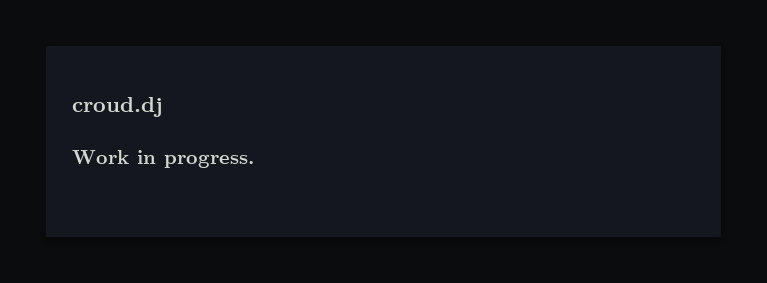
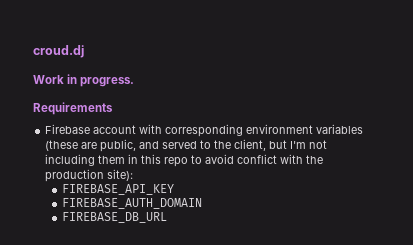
(254, 161) none -> [33,102,113,115] [45,124,364,137] [45,139,328,152] [45,154,324,167] [45,169,134,182] [62,184,175,195] [62,198,203,209] [62,212,168,223] // Requirements // Firebase account with corresponding environment variables (these are public, and served to the client, but I'm not including them in this repo to avoid conflict with the production site): // FIREBASE_API_KEY // FIREBASE_AUTH_DOMAIN // FIREBASE_DB_URL

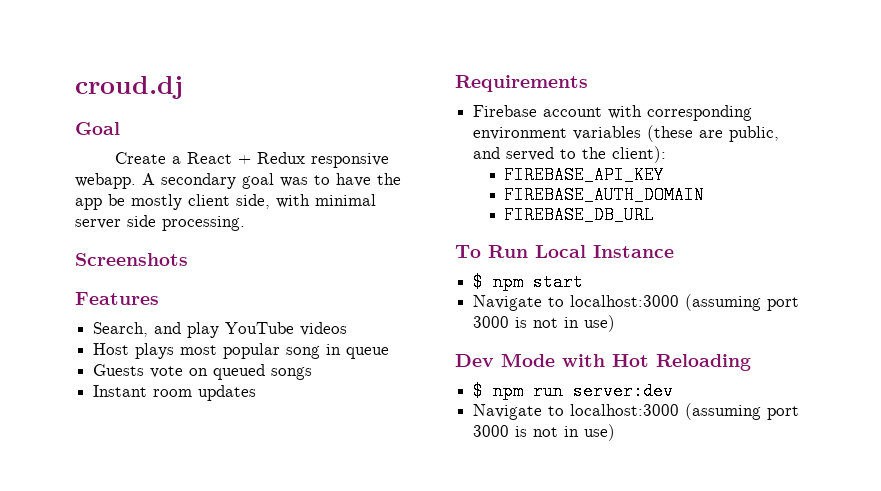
[33,74,135,87] Work in progress. -> [75,122,120,135] [114,152,389,168] [75,173,401,189] [75,194,376,210] [75,215,245,231] [75,253,188,266] [75,292,159,305] [93,322,348,338] [93,343,390,359] [93,364,313,380] [93,385,257,401] Goal // Create a React + Redux responsive webapp. A secondary goal was to have the app be mostly client side, with minimal server side processing. // Screenshots // Features // Search, and play YouTube videos // Host plays most popular song in queue // Guests vote on queued songs // Instant room updates
[234,139,328,151] [45,154,324,167] [45,169,134,182] [62,184,175,195] [62,198,203,209] [62,212,168,223] client, but I'm not including them in this repo to avoid conflict with the production site): // FIREBASE_API_KEY // FIREBASE_AUTH_DOMAIN // FIREBASE_DB_URL -> [612,146,667,163] [504,166,665,184] [504,186,705,204] [504,206,655,224] [455,245,674,258] [473,273,584,291] [473,294,800,311] [473,315,616,332] [455,353,751,371] [473,382,674,400] [473,403,800,420] [473,424,616,441] client): // FIREBASE_API_KEY // FIREBASE_AUTH_DOMAIN // FIREBASE_DB_URL // To Run Local Instance // $ npm start // Navigate to localhost:3000 (assuming port 3000 is not in use) // Dev Mode with Hot Reloading // $ npm run server:dev // Navigate to localhost:3000 (assuming port 3000 is not in use)

